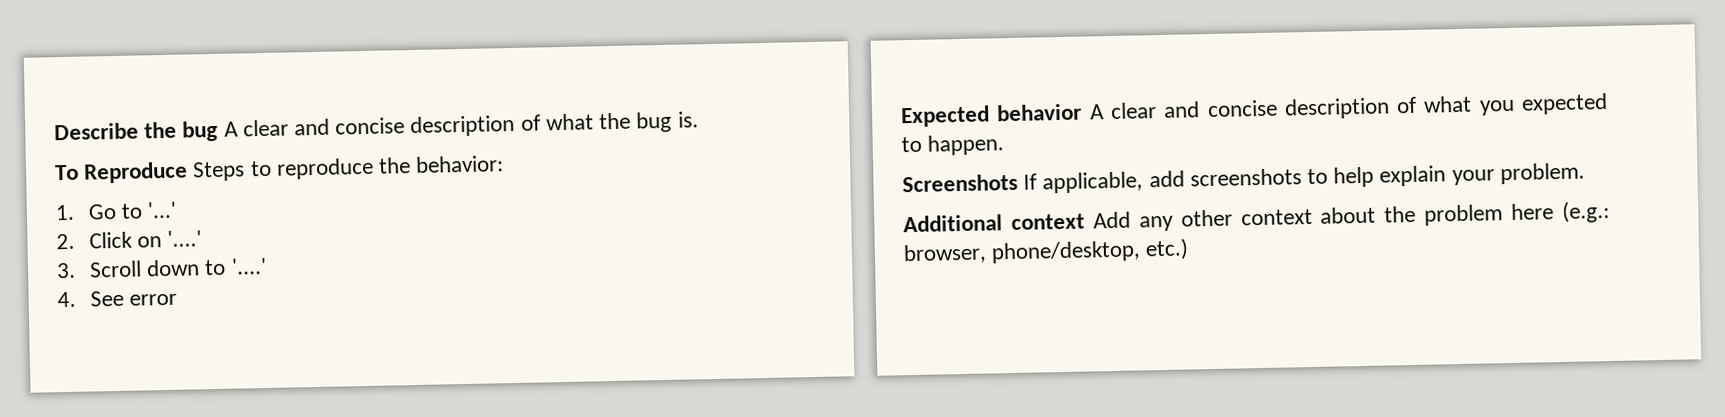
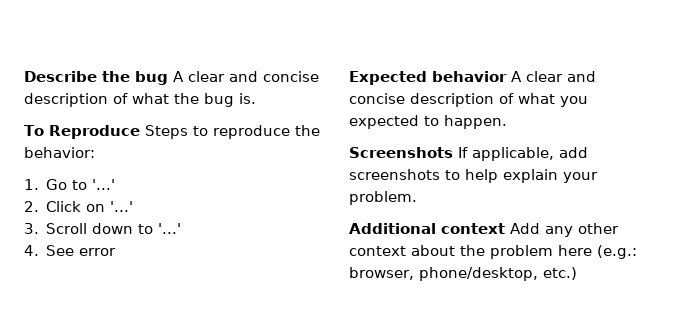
[167,230,203,247] '....' -> [110,201,134,212] '...'
[230,257,267,275] '....' -> [158,223,182,234] '...'

